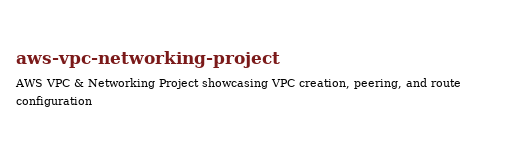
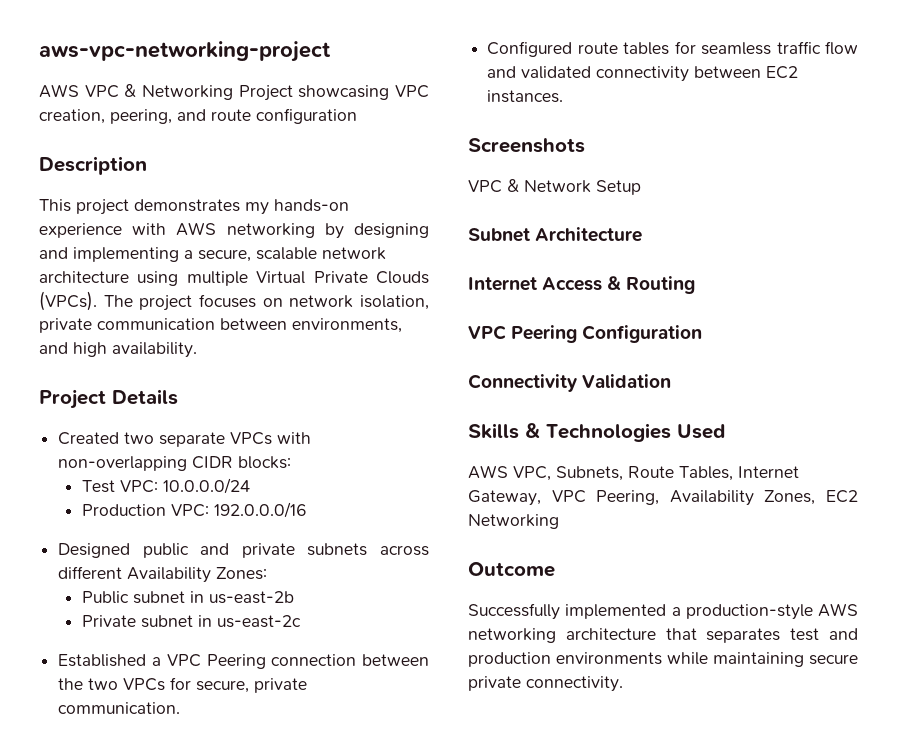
(92, 101) none -> [39,156,147,175] [39,199,349,215] [39,222,429,239] [39,247,386,262] [39,271,429,286] [39,291,429,311] [39,318,402,333] [39,342,197,358] [39,389,178,409] [58,432,312,447] [58,456,292,471] [81,478,250,494] [81,502,307,518] [58,543,430,558] [58,566,268,583] [81,591,294,604] [81,615,301,628] [58,654,429,669] [58,677,308,693] [58,702,181,714] [487,41,858,57] [487,66,799,82] [487,90,564,103] [468,138,585,153] [468,179,641,195] [468,227,643,242] [468,276,696,294] [468,325,703,343] [468,374,672,392] [468,423,725,442] [468,465,799,481] [468,490,858,506] [468,514,559,529] [468,562,555,577] [468,603,858,620] [468,628,858,643] [468,652,858,667] [468,676,623,692] // Description // This project demonstrates my hands-on experience with AWS networking by designing and implementing a secure, scalable network architecture using multiple Virtual Private Clouds (VPCs). The project focuses on network isolation, private communication between environments, and high availability. // Project Details // Created two separate VPCs with non-overlapping CIDR blocks: // Test VPC: 10.0.0.0/24 // Production VPC: 192.0.0.0/16 // Designed public and private subnets across different Availability Zones: // Public subnet in us-east-2b // Private subnet in us-east-2c // Established a VPC Peering connection between the two VPCs for secure, private communication. // Configured route tables for seamless traffic flow and validated connectivity between EC2 instances. // Screenshots // VPC & Network Setup // Subnet Architecture // Internet Access & Routing // VPC Peering Configuration // Connectivity Validation // Skills & Technologies Used // AWS VPC, Subnets, Route Tables, Internet Gateway, VPC Peering, Availability Zones, EC2 Networking // Outcome // Successfully implemented a production-style AWS networking architecture that separates test and production environments while maintaining secure private connectivity.

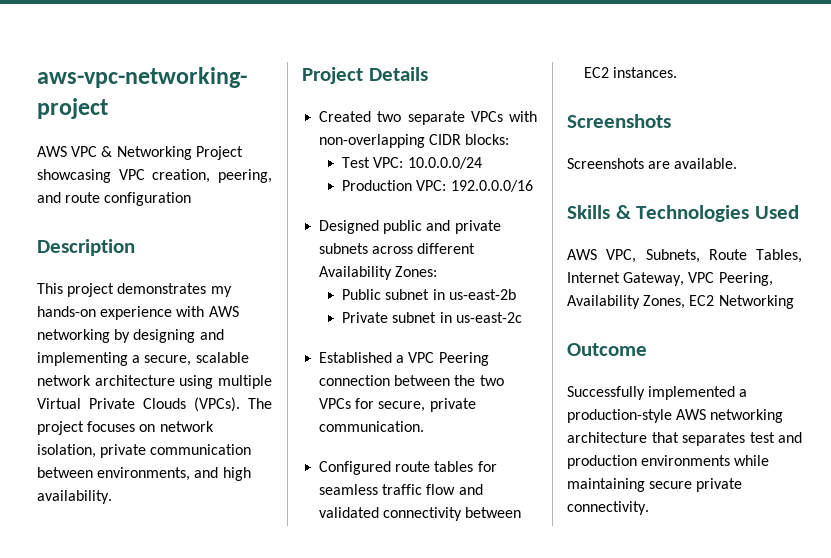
[468,179,641,195] [468,227,643,242] [468,276,696,294] [468,325,703,343] [468,374,672,392] VPC & Network Setup // Subnet Architecture // Internet Access & Routing // VPC Peering Configuration // Connectivity Validation -> [567,158,738,169] Screenshots are available.

